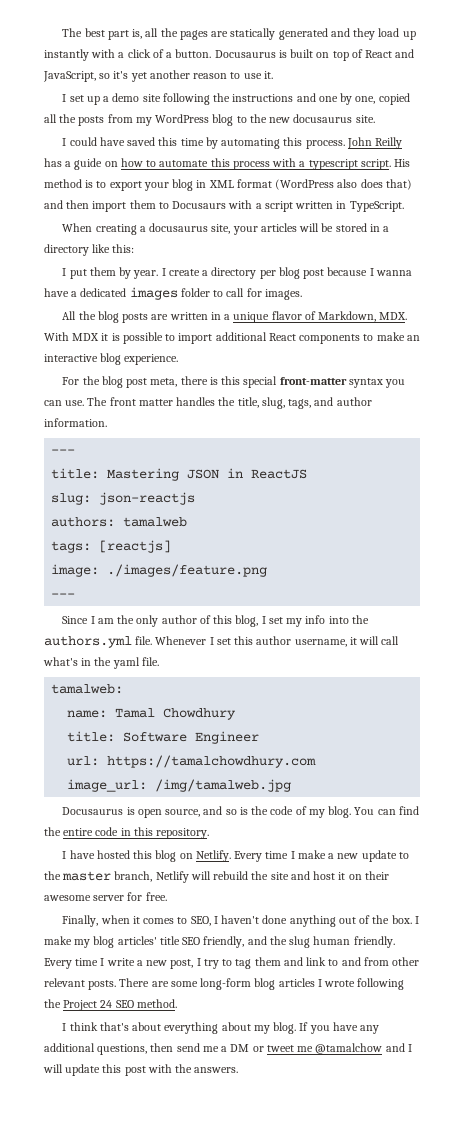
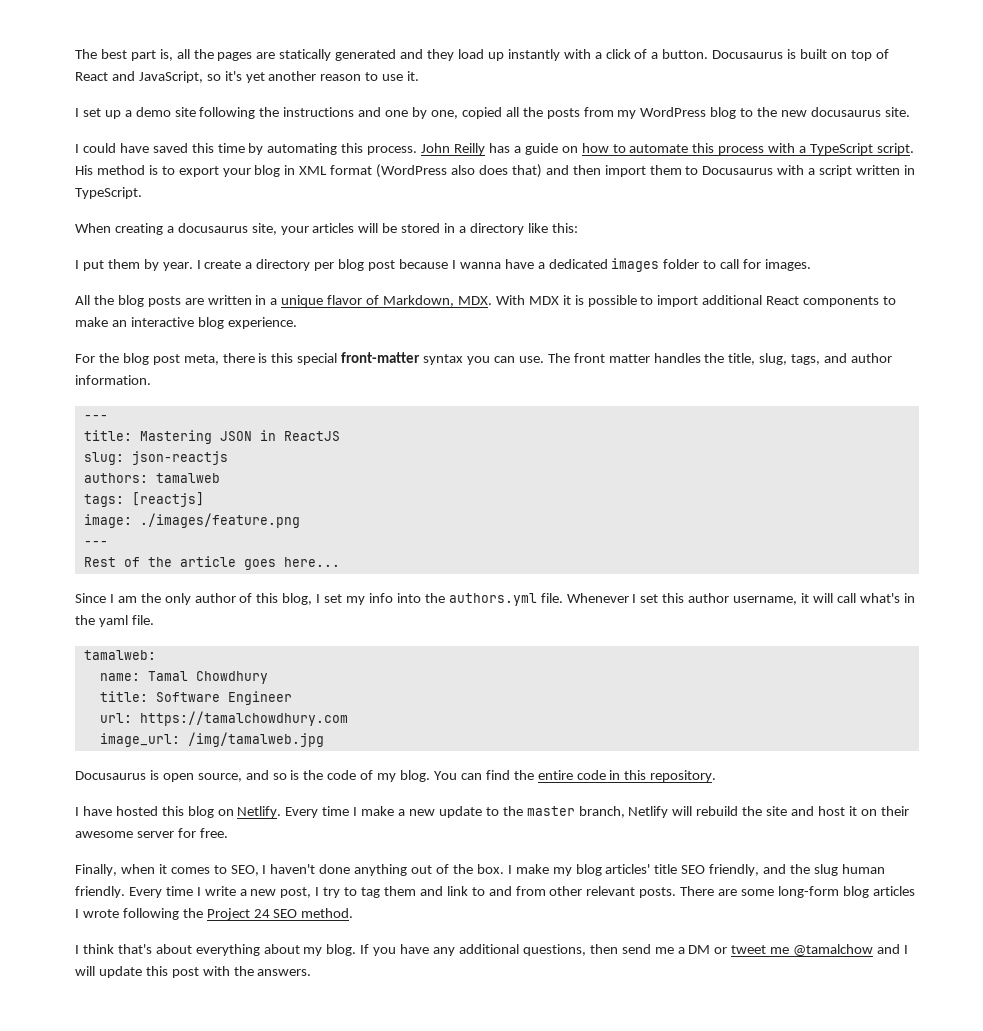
[308,159,358,170] typescript -> [810,143,874,155] TypeScript
[172,201,227,209] Docusaurs -> [702,166,774,175] Docusaurus
(76, 595) none -> [83,556,340,570] // Rest of the article goes here...

